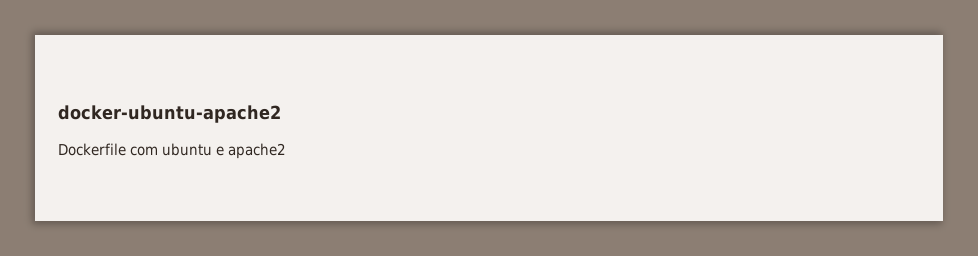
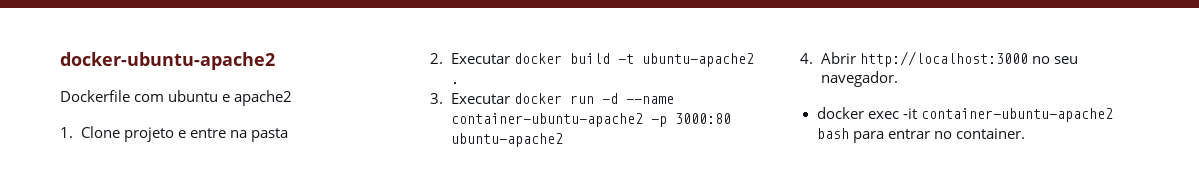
(287, 151) none -> [60,126,288,142] [430,53,754,67] [450,82,459,84] [430,93,674,104] [450,113,731,127] [450,133,563,147] [800,51,1078,67] [820,71,898,87] [816,107,1113,122] [816,128,1025,143] // 1. Clone projeto e entre na pasta // 2. Executar docker build -t ubuntu-apache2 . // 3. Executar docker run -d --name container-ubuntu-apache2 -p 3000:80 ubuntu-apache2 // 4. Abrir http://localhost:3000 no seu navegador. // docker exec -it container-ubuntu-apache2 bash para entrar no container.

